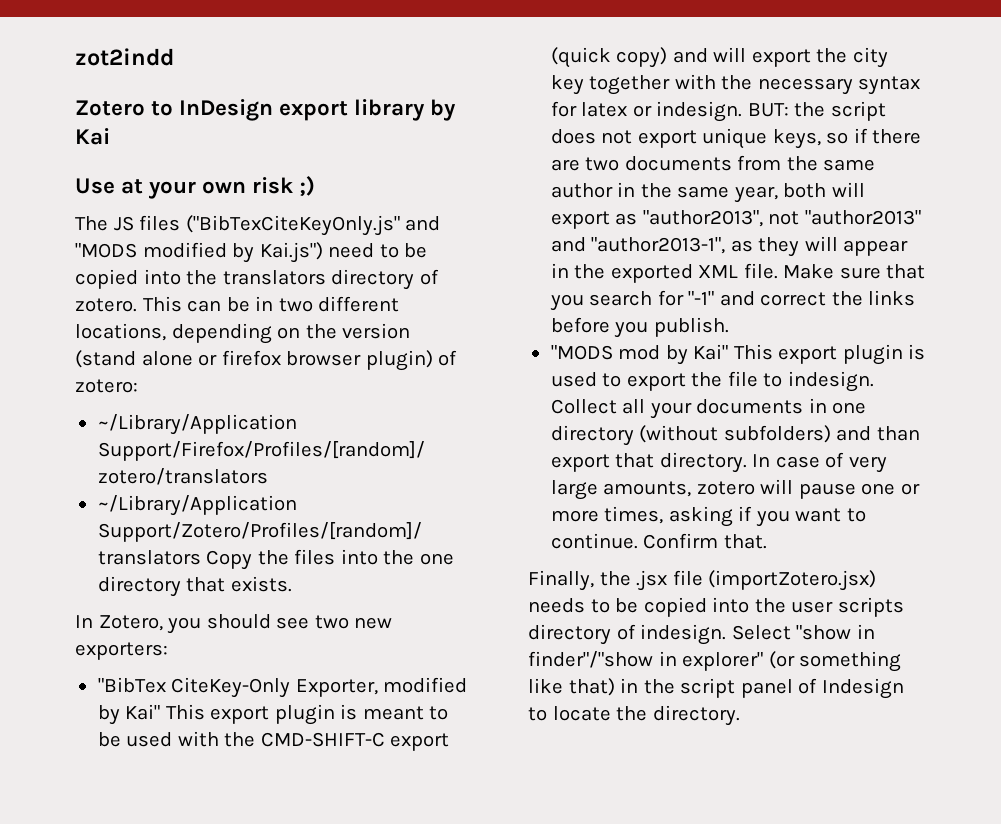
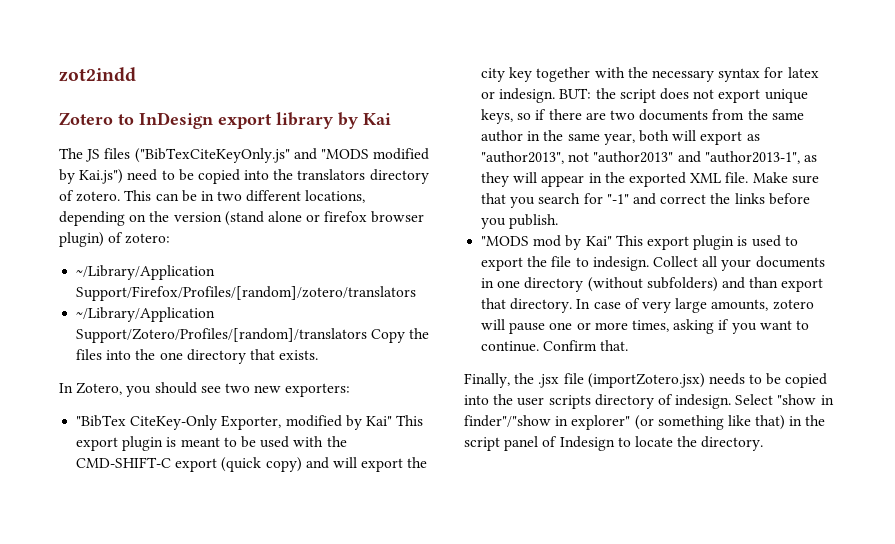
[75,176,316,199] // Use at your own risk ;) -> (391, 119) none

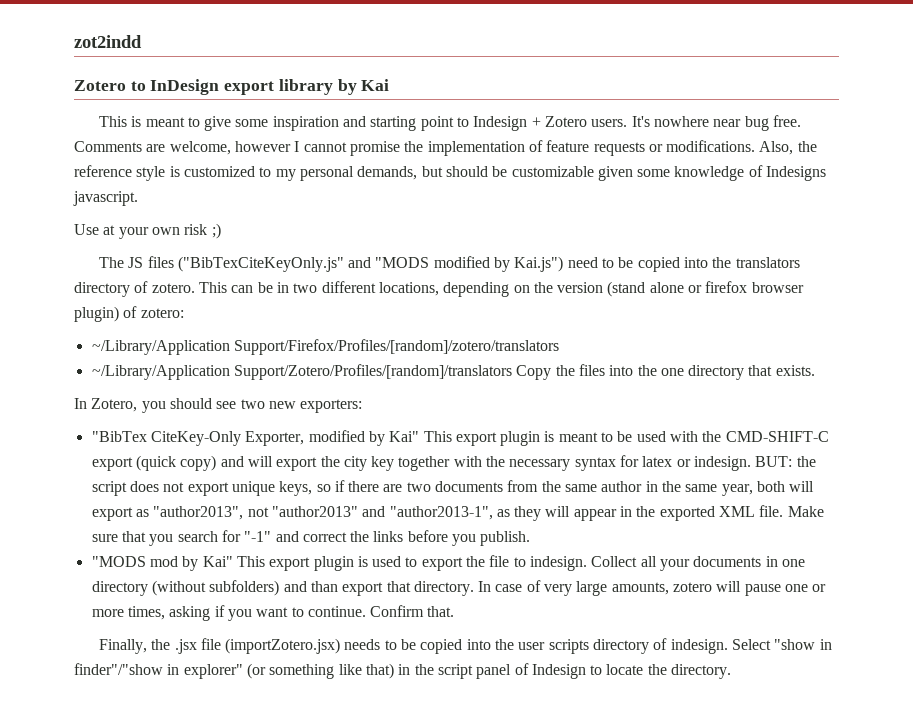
(391, 119) none -> [98,115,801,131] [74,140,817,156] [74,165,827,181] [73,191,138,206] [74,223,221,239] // This is meant to give some inspiration and starting point to Indesign + Zotero users. It's nowhere near bug free. Comments are welcome, however I cannot promise the implementation of feature requests or modifications. Also, the reference style is customized to my personal demands, but should be customizable given some knowledge of Indesigns javascript. // Use at your own risk ;)

